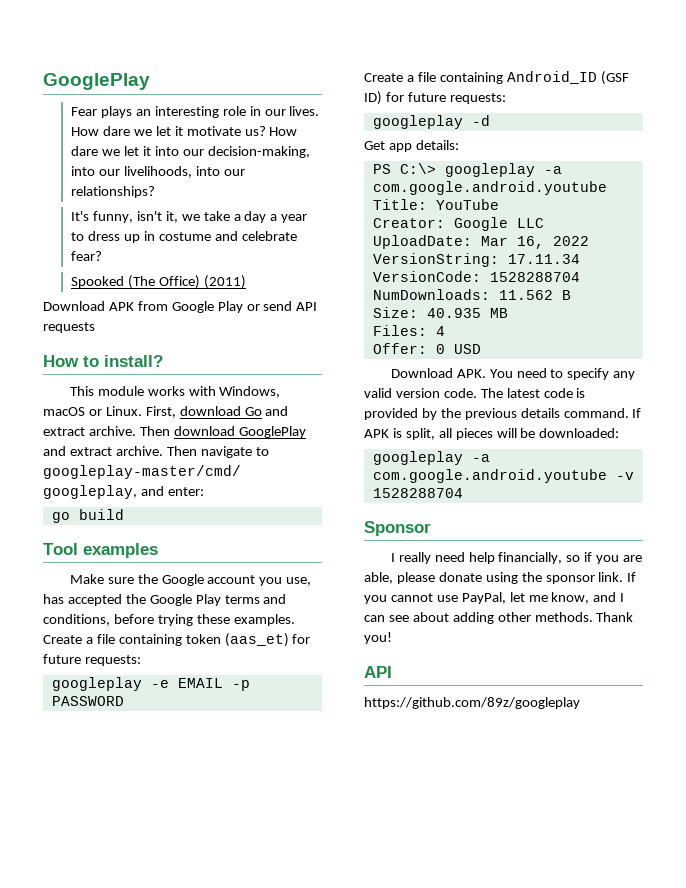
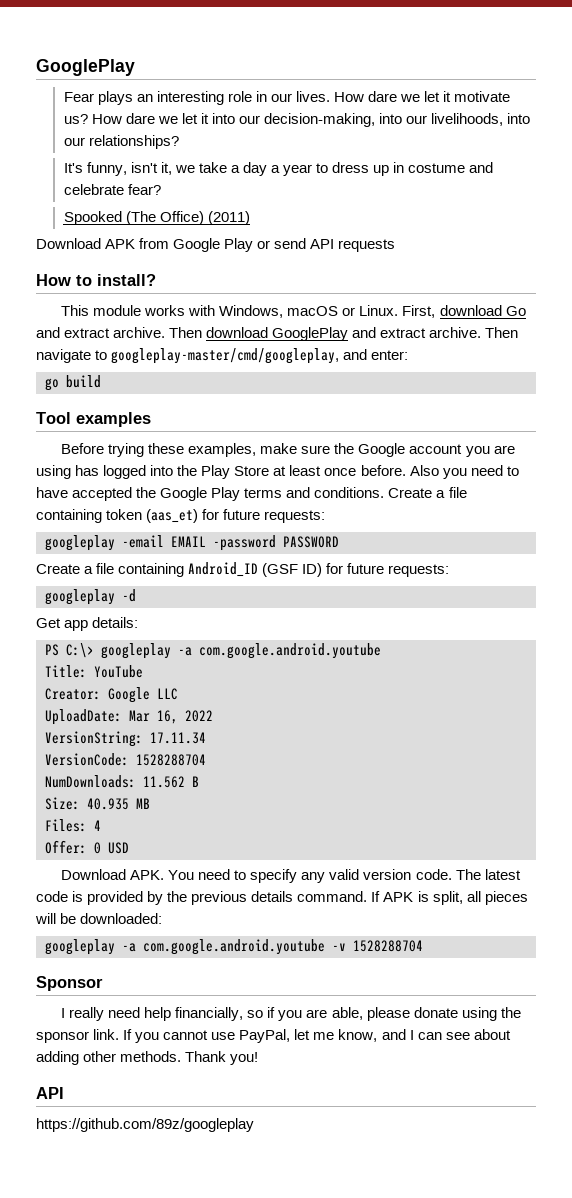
[69,574,104,584] Make -> [61,443,298,457] Before trying these examples, make
[286,577,312,586] [43,594,64,604] use, has -> [493,445,515,454] [36,465,519,479] [36,487,68,498] are using has logged into the Play Store at least once before. Also you need to have
[43,614,295,626] conditions, before trying these examples. -> [314,487,385,498] conditions.
[150,678,250,691] -e EMAIL -p -> [122,535,276,551] -email EMAIL -password

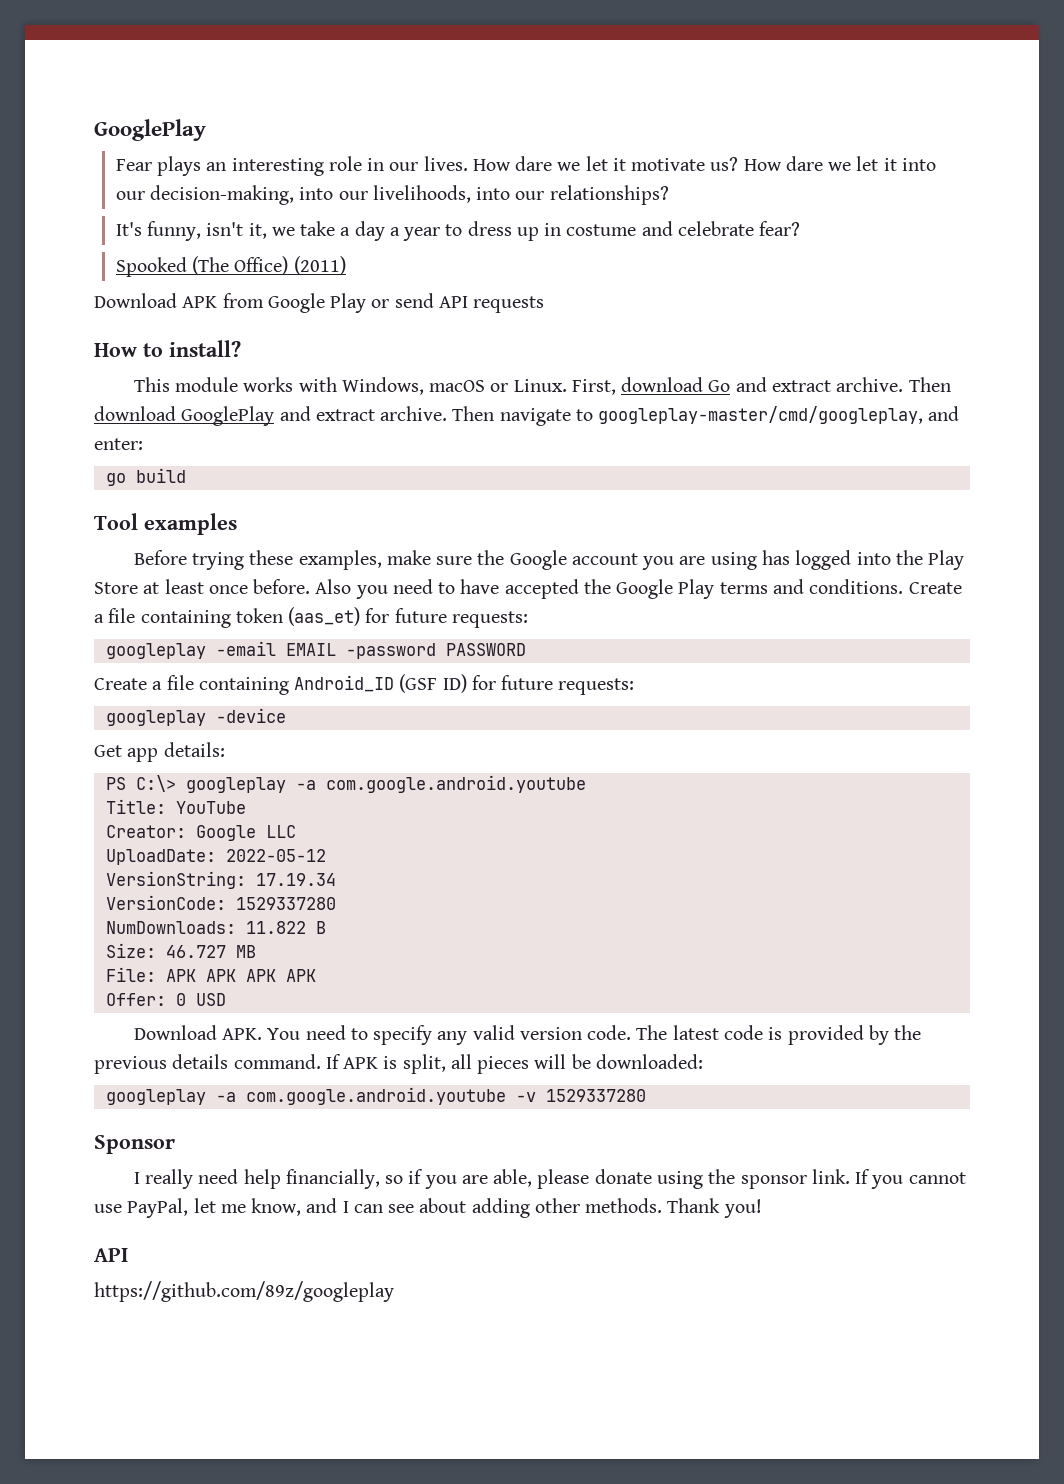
[122,589,136,602] -d -> [215,708,286,723] -device
[129,710,213,724] Mar 16, 2022 -> [225,849,326,862] 2022-05-12
[150,732,206,744] 17.11.34 -> [255,873,336,886] 17.19.34
[136,754,206,766] 1528288704 -> [235,897,336,910] 1529337280
[143,776,185,788] 11.562 -> [245,921,306,934] 11.822
[87,798,129,810] 40.935 -> [165,945,226,958] 46.727
[45,819,101,832] Files: 4 -> [105,967,316,982] File: APK APK APK APK
[353,940,423,952] 1528288704 -> [545,1089,646,1102] 1529337280

